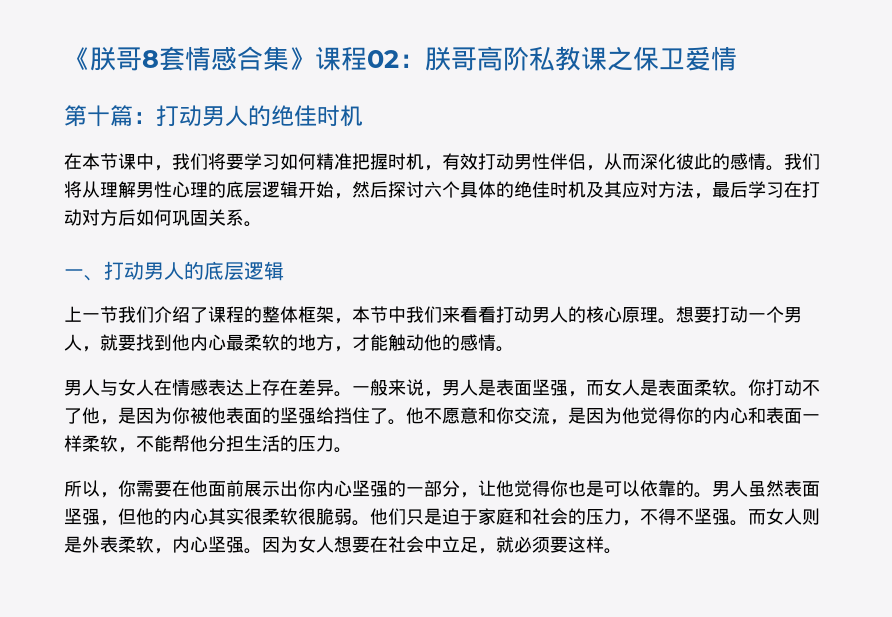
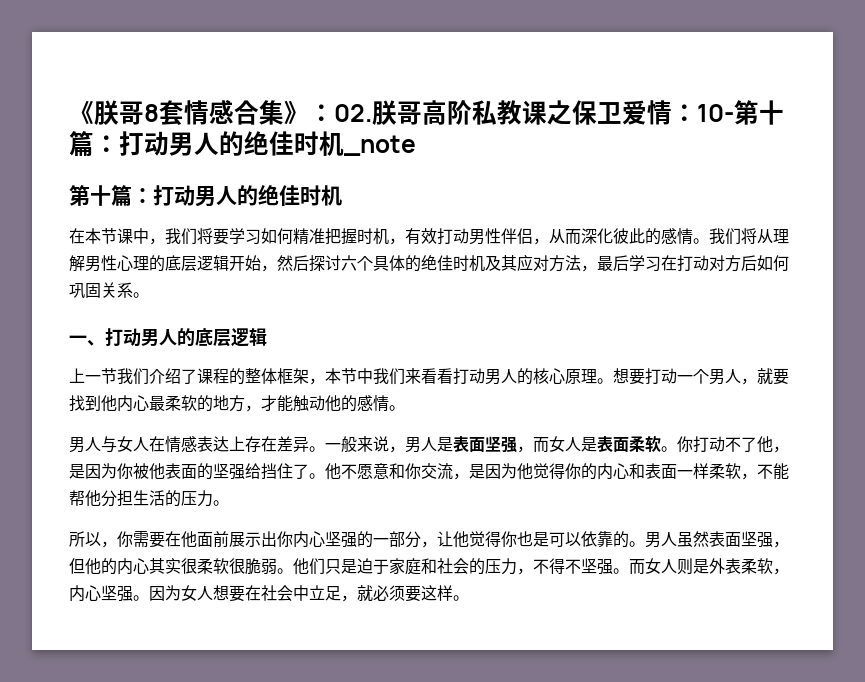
[315,46,425,71] 课程02： -> [309,104,372,122] ：02.
(737, 58) none -> [672,100,784,125] [69,131,416,157] ：10-第十篇：打动男人的绝佳时机_note

